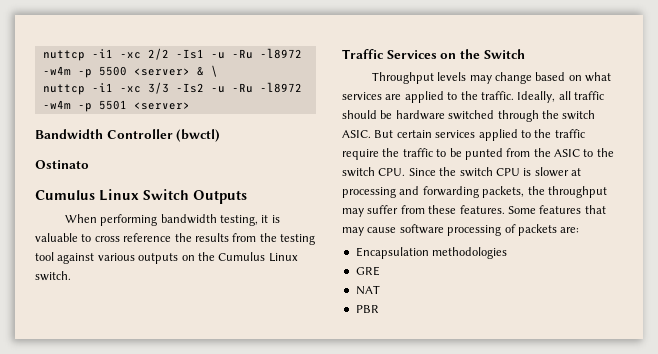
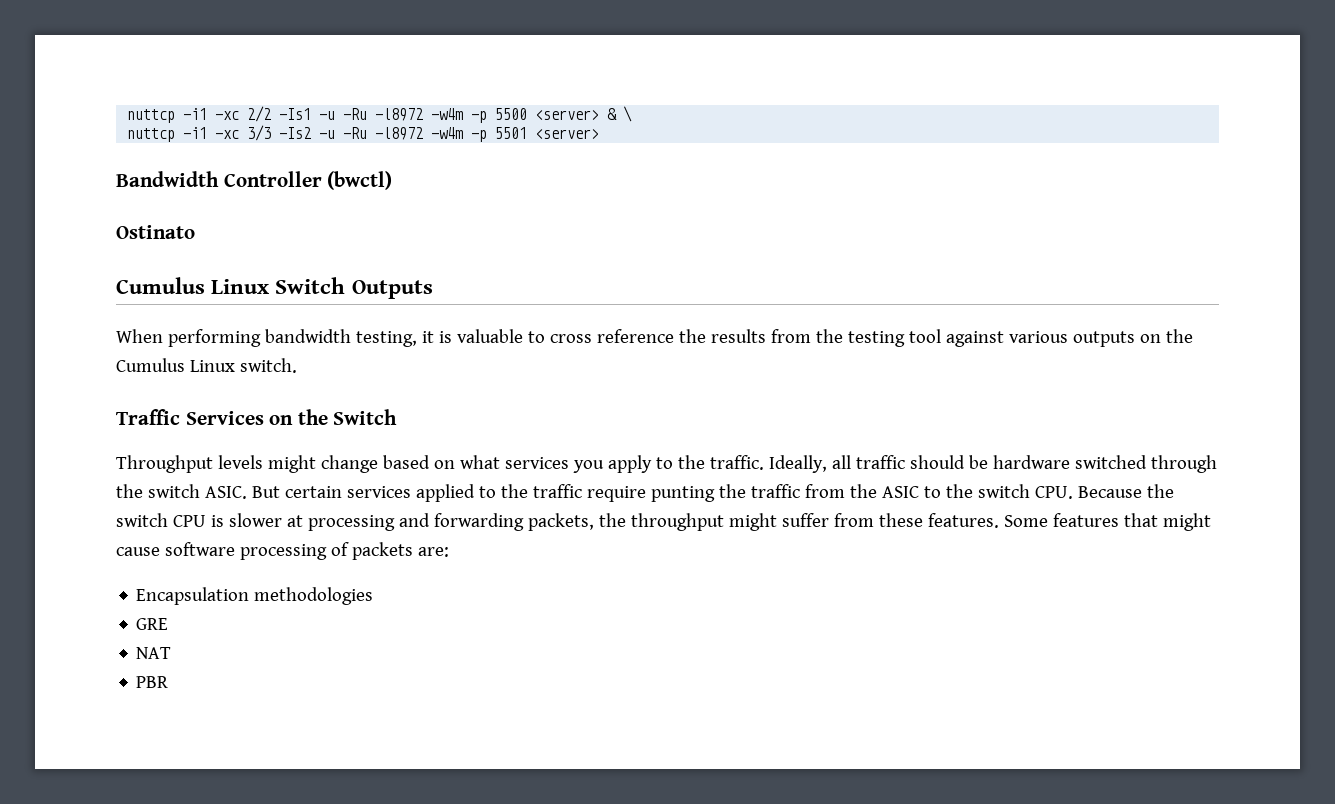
[469,75,492,84] may -> [267,455,316,473] might
[385,91,444,103] are applied -> [572,455,652,473] you apply
[382,148,503,160] the traffic to be punted -> [650,484,800,502] punting the traffic
[408,168,436,176] Since -> [1077,486,1142,498] Because
[342,208,364,217] may -> [728,513,777,531] might
[342,227,364,236] may -> [1162,513,1211,531] might

